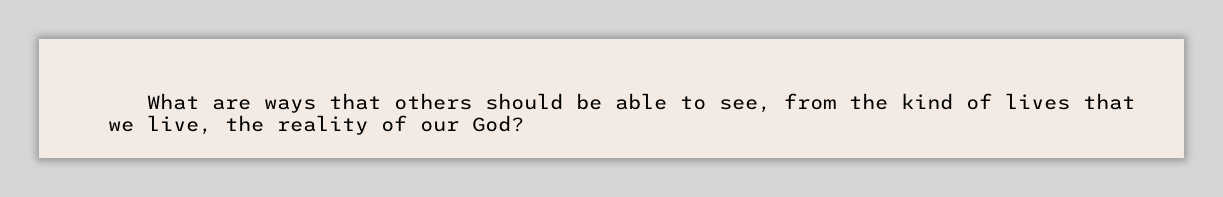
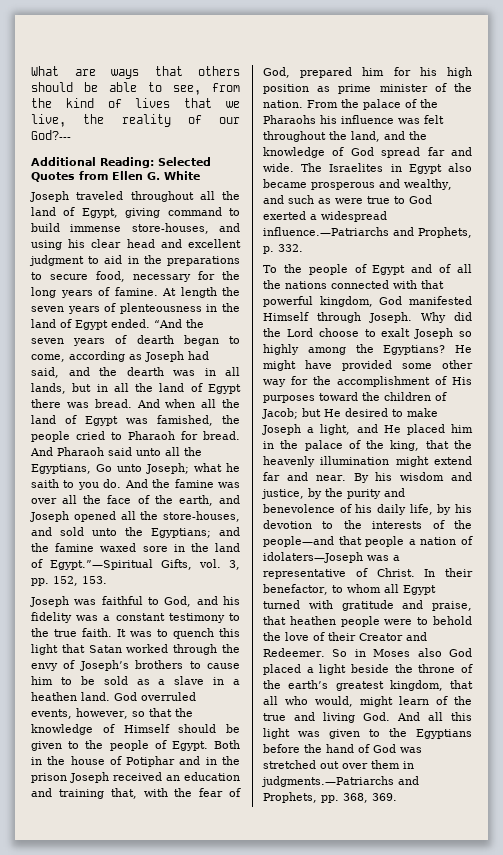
[472,115,524,132] God? -> [31,130,71,140] [31,157,211,168] [31,171,200,182] [30,191,240,202] [31,207,240,218] [31,223,240,234] [31,239,241,250] [29,255,240,266] [31,271,240,282] [31,287,240,298] [31,303,240,314] [31,319,204,330] [31,335,240,346] [31,351,209,362] [31,367,240,378] [31,383,241,394] [31,399,241,408] [31,415,240,426] [31,431,240,442] [30,447,202,456] [31,463,240,474] [31,479,240,490] [31,495,240,506] [30,511,240,522] [31,527,240,538] [31,543,240,552] [31,559,240,570] [31,576,107,586] [30,596,241,607] [31,612,240,623] [31,628,240,639] [31,644,240,655] [31,660,240,671] [31,676,240,685] [31,692,196,701] [31,708,193,719] [31,724,240,735] [31,740,240,751] [31,756,240,767] [31,772,240,783] [31,788,242,799] [263,67,472,78] [263,83,472,94] [263,99,438,110] [263,115,444,124] [263,131,427,142] [263,147,472,158] [263,163,472,174] [263,179,452,190] [263,195,432,204] [263,211,387,222] [263,227,472,238] [263,244,303,254] [263,264,472,275] [263,280,444,289] [263,296,472,307] [263,312,472,323] [263,328,472,339] [263,344,472,355] [263,360,473,371] [263,376,472,387] [263,392,447,403] [262,408,438,419] [262,424,473,435] [263,440,472,451] [263,456,472,467] [263,472,472,483] [261,488,405,499] [263,504,472,515] [263,520,472,529] [263,536,473,547] [263,552,400,563] [263,568,473,579] [263,584,436,595] [263,600,472,611] [263,616,472,627] [263,632,427,641] [263,648,472,657] [263,664,473,675] [263,680,473,691] [263,696,472,707] [263,712,472,723] [263,728,472,739] [263,744,422,753] [263,760,414,769] [261,776,419,787] [263,792,397,803] God?--- // Additional Reading: Selected Quotes from Ellen G. White // Joseph traveled throughout all the land of Egypt, giving command to build immense store-houses, and using his clear head and excellent judgment to aid in the preparations to secure food, necessary for the long years of famine. At length the seven years of plenteousness in the land of Egypt ended. “And the seven years of dearth began to come, according as Joseph had said, and the dearth was in all lands, but in all the land of Egypt there was bread. And when all the land of Egypt was famished, the people cried to Pharaoh for bread. And Pharaoh said unto all the Egyptians, Go unto Joseph; what he saith to you do. And the famine was over all the face of the earth, and Joseph opened all the store-houses, and sold unto the Egyptians; and the famine waxed sore in the land of Egypt.”—Spiritual Gifts, vol. 3, pp. 152, 153. // Joseph was faithful to God, and his fidelity was a constant testimony to the true faith. It was to quench this light that Satan worked through the envy of Joseph’s brothers to cause him to be sold as a slave in a heathen land. God overruled events, however, so that the knowledge of Himself should be given to the people of Egypt. Both in the house of Potiphar and in the prison Joseph received an education and training that, with the fear of God, prepared him for his high position as prime minister of the nation. From the palace of the Pharaohs his influence was felt throughout the land, and the knowledge of God spread far and wide. The Israelites in Egypt also became prosperous and wealthy, and such as were true to God exerted a widespread influence.—Patriarchs and Prophets, p. 332. // To the people of Egypt and of all the nations connected with that powerful kingdom, God manifested Himself through Joseph. Why did the Lord choose to exalt Joseph so highly among the Egyptians? He might have provided some other way for the accomplishment of His purposes toward the children of Jacob; but He desired to make Joseph a light, and He placed him in the palace of the king, that the heavenly illumination might extend far and near. By his wisdom and justice, by the purity and benevolence of his daily life, by his devotion to the interests of the people—and that people a nation of idolaters—Joseph was a representative of Christ. In their benefactor, to whom all Egypt turned with gratitude and praise, that heathen people were to behold the love of their Creator and Redeemer. So in Moses also God placed a light beside the throne of the earth’s greatest kingdom, that all who would, might learn of the true and living God. And all this light was given to the Egyptians before the hand of God was stretched out over them in judgments.—Patriarchs and Prophets, pp. 368, 369.

